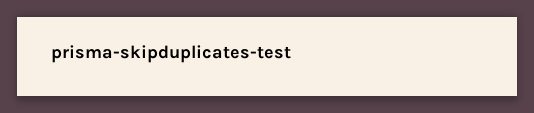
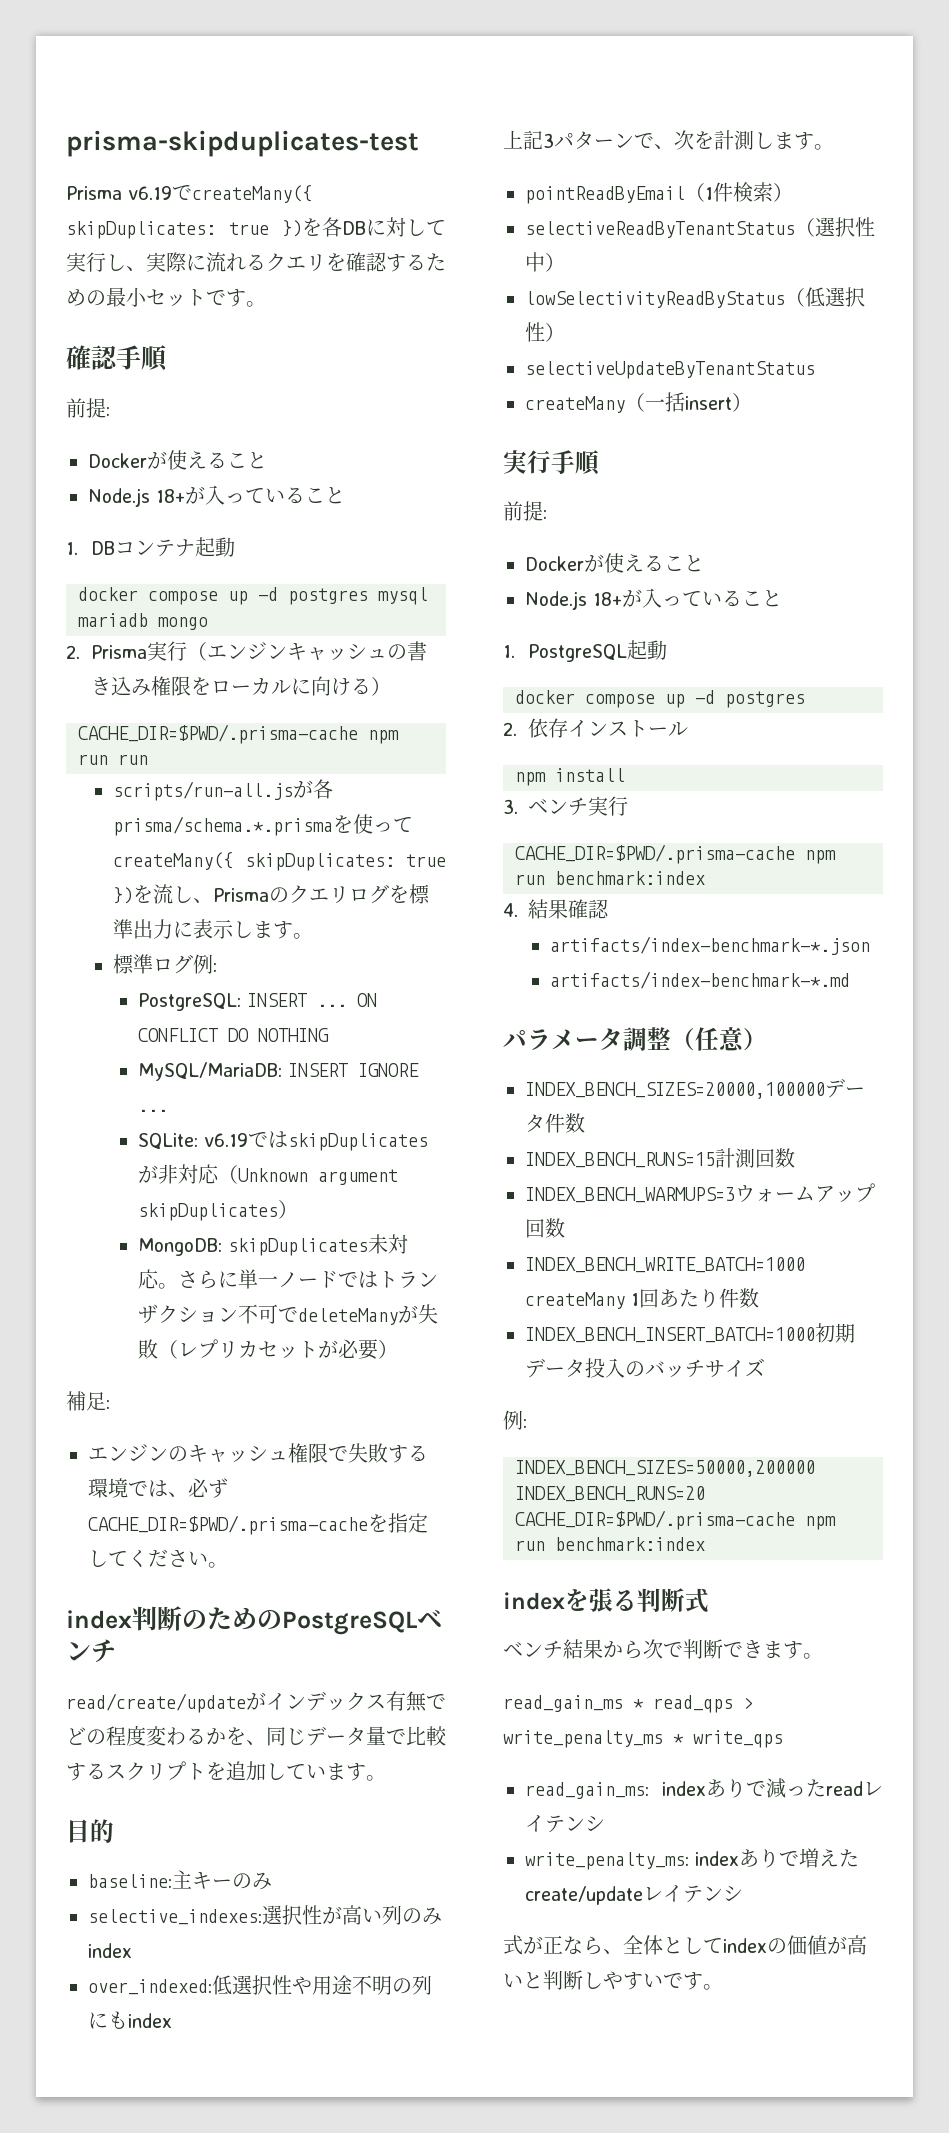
(291, 54) none -> [66,185,312,203] [66,217,446,239] [66,252,446,272] [66,287,266,307] [66,345,168,371] [66,398,110,418] [88,450,267,470] [88,485,345,507] [66,537,236,557] [78,587,428,605] [78,613,208,630] [66,641,428,661] [91,676,392,696] [78,724,399,744] [78,754,148,765] [113,779,334,801] [113,814,414,836] [113,852,446,871] [113,884,431,904] [113,919,314,939] [113,954,218,974] [138,993,378,1011] [138,1028,330,1042] [138,1062,420,1081] [138,1109,169,1112] [138,1131,429,1151] [138,1164,399,1185] [138,1200,299,1221] [138,1234,409,1256] [138,1269,439,1289] [138,1304,439,1325] [138,1339,399,1360] [66,1391,110,1411] [88,1443,428,1463] [88,1478,228,1498] [88,1513,428,1535] [88,1549,228,1568] [66,1606,442,1635] [66,1639,116,1663] [66,1691,446,1713] [66,1725,447,1746] [66,1761,386,1781] [66,1819,114,1843] [88,1870,272,1890] [88,1905,442,1925] [88,1943,132,1958] [88,1975,432,1995] [88,2011,172,2029] [503,130,834,150] [525,182,793,204] [525,217,875,238] [525,252,565,272] [525,287,865,308] [525,322,565,342] [525,361,815,379] [525,392,752,413] [503,450,600,475] [503,501,547,521] [525,553,704,573] [525,588,782,610] [503,640,668,662] [515,690,805,708] [503,718,689,738] [515,768,625,786] [503,796,629,816] [515,844,836,864] [515,871,705,885] [503,899,610,919] [550,936,871,955] [550,971,851,989] [503,1027,767,1052] [525,1078,865,1099] [525,1113,585,1133] [525,1148,795,1168] [525,1183,875,1203] [525,1218,565,1238] [525,1257,805,1273] [525,1288,759,1309] [525,1323,855,1343] [525,1358,765,1378] [503,1410,527,1430] [515,1460,815,1477] [515,1486,705,1502] [515,1510,836,1530] [515,1537,705,1551] [503,1588,709,1613] [503,1639,823,1659] [503,1695,753,1713] [503,1730,783,1748] [525,1778,883,1799] [525,1815,605,1833] [525,1848,859,1870] [525,1885,743,1905] [503,1935,867,1955] [503,1970,723,1990] // Prisma v6.19でcreateMany({ skipDuplicates: true })を各DBに対して実行し、実際に流れるクエリを確認するための最小セットです。 // 確認手順 // 前提: // Dockerが使えること // Node.js 18+が入っていること // 1. DBコンテナ起動 // docker compose up -d postgres mysql mariadb mongo // 2. Prisma実行（エンジンキャッシュの書き込み権限をローカルに向ける） // CACHE_DIR=$PWD/.prisma-cache npm run run // scripts/run-all.jsが各prisma/schema.*.prismaを使ってcreateMany({ skipDuplicates: true })を流し、Prismaのクエリログを標準出力に表示します。 // 標準ログ例: // PostgreSQL: INSERT ... ON CONFLICT DO NOTHING // MySQL/MariaDB: INSERT IGNORE ... // SQLite: v6.19ではskipDuplicatesが非対応（Unknown argument skipDuplicates） // MongoDB: skipDuplicates未対応。さらに単一ノードではトランザクション不可でdeleteManyが失敗（レプリカセットが必要） // 補足: // エンジンのキャッシュ権限で失敗する環境では、必ずCACHE_DIR=$PWD/.prisma-cacheを指定してください。 // index判断のためのPostgreSQLベンチ // read/create/updateがインデックス有無でどの程度変わるかを、同じデータ量で比較するスクリプトを追加しています。 // 目的 // baseline:主キーのみ // selective_indexes:選択性が高い列のみindex // over_indexed:低選択性や用途不明の列にもindex // 上記3パターンで、次を計測します。 // pointReadByEmail（1件検索） // selectiveReadByTenantStatus（選択性中） // lowSelectivityReadByStatus（低選択性） // selectiveUpdateByTenantStatus // createMany（一括insert） // 実行手順 // 前提: // Dockerが使えること // Node.js 18+が入っていること // 1. PostgreSQL起動 // docker compose up -d postgres // 2.依存インストール // npm install // 3.ベンチ実行 // CACHE_DIR=$PWD/.prisma-cache npm run benchmark:index // 4.結果確認 // artifacts/index-benchmark-*.json // artifacts/index-benchmark-*.md // パラメータ調整（任意） // INDEX_BENCH_SIZES=20000,100000データ件数 // INDEX_BENCH_RUNS=15計測回数 // INDEX_BENCH_WARMUPS=3ウォームアップ回数 // INDEX_BENCH_WRITE_BATCH=1000 createMany 1回あたり件数 // INDEX_BENCH_INSERT_BATCH=1000初期データ投入のバッチサイズ // 例: // INDEX_BENCH_SIZES=50000,200000 INDEX_BENCH_RUNS=20 CACHE_DIR=$PWD/.prisma-cache npm run benchmark:index // indexを張る判断式 // ベンチ結果から次で判断できます。 // read_gain_ms * read_qps > write_penalty_ms * write_qps // read_gain_ms: indexありで減ったreadレイテンシ // write_penalty_ms: indexありで増えたcreate/updateレイテンシ // 式が正なら、全体としてindexの価値が高いと判断しやすいです。

